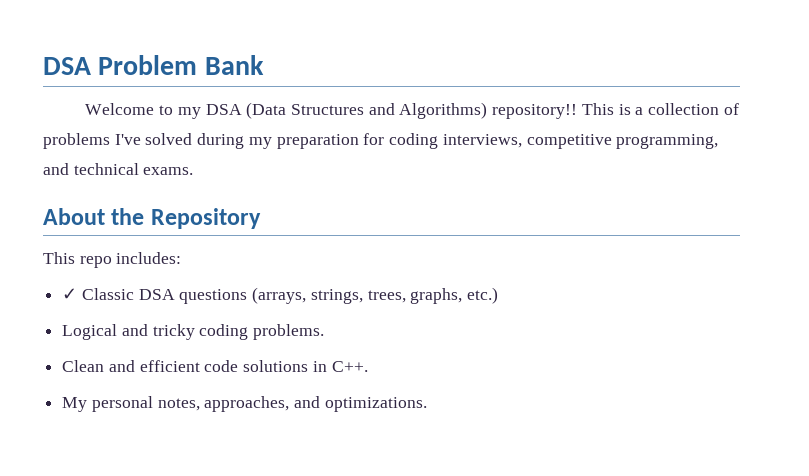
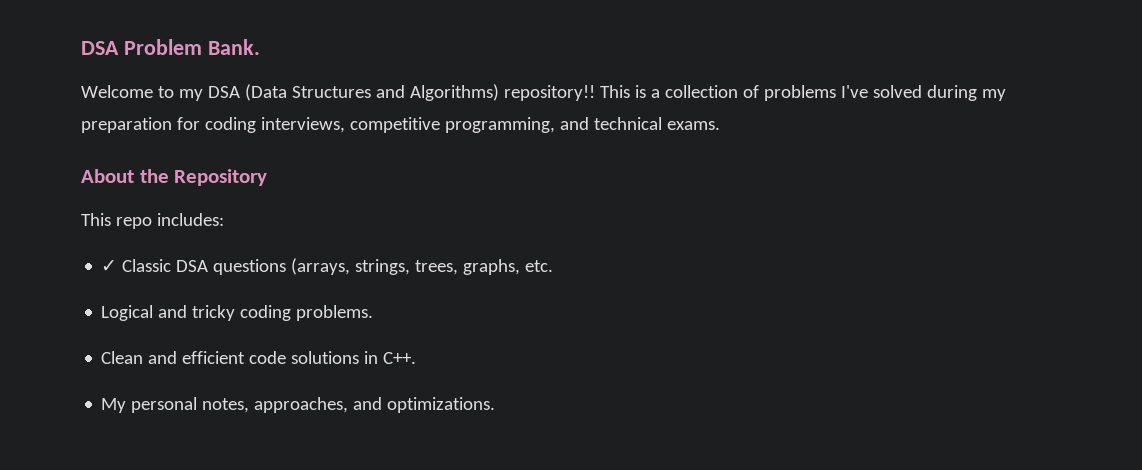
[204,55,264,75] Bank -> [207,39,260,55] Bank.
[467,287,499,304] etc.) -> [525,260,554,272] etc.

